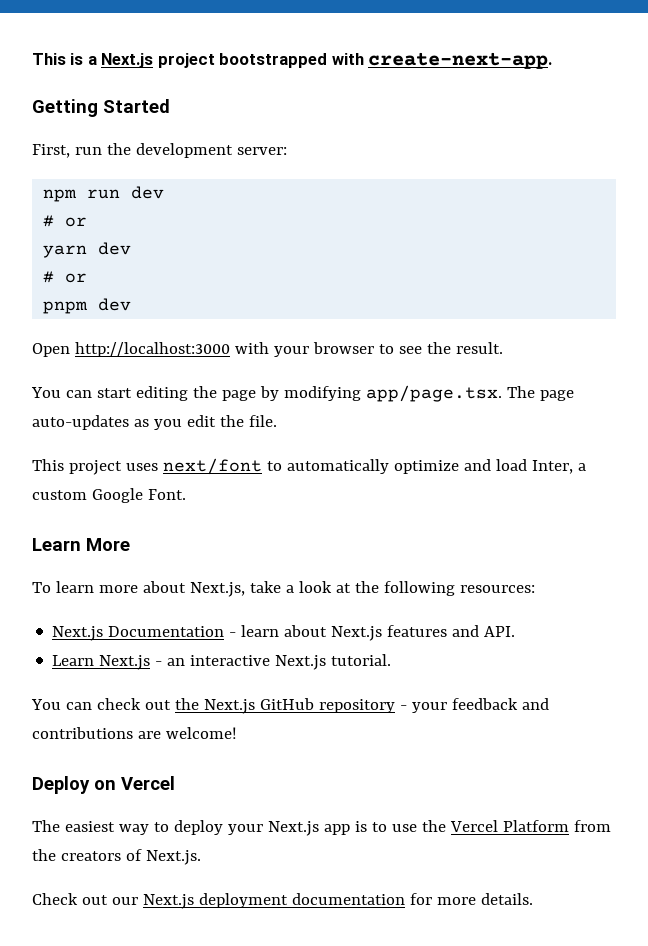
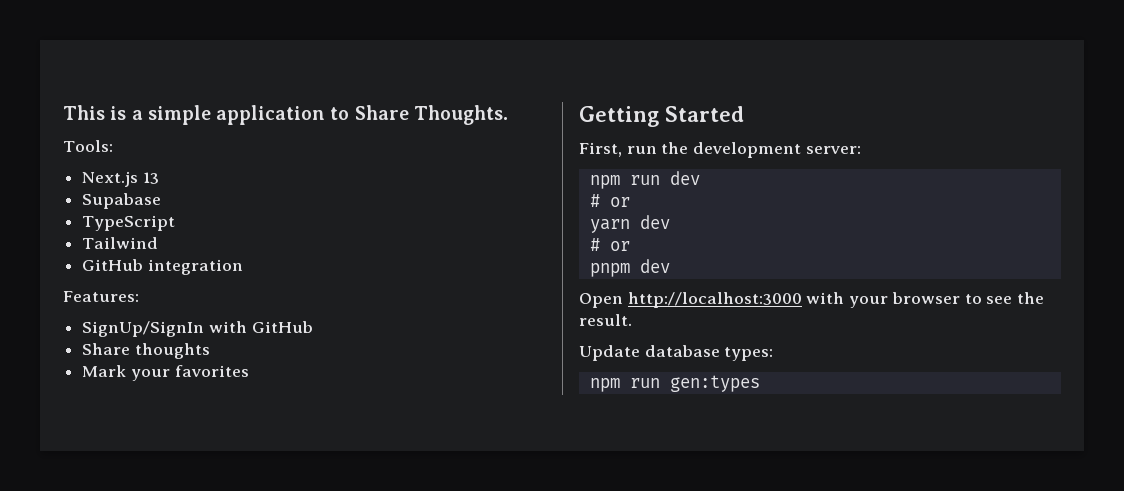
[101,52,553,69] Next.js project bootstrapped with create-next-app. -> [147,105,508,125] [63,140,113,152] [82,171,159,187] [82,193,162,209] [82,215,176,231] [82,237,159,249] [82,259,243,275] [63,291,139,302] [82,321,313,337] [82,343,210,359] [82,365,249,381] simple application to Share Thoughts. // Tools: // Next.js 13 // Supabase // TypeScript // Tailwind // GitHub integration // Features: // SignUp/SignIn with GitHub // Share thoughts // Mark your favorites
[31,385,574,402] [32,415,277,430] [32,458,586,475] [32,488,186,503] [32,538,130,551] [32,581,535,597] [52,625,516,641] [52,654,392,670] [31,698,549,714] [32,727,237,739] [32,776,175,794] [32,820,611,836] [32,849,201,865] [32,893,533,909] You can start editing the page by modifying app/page.tsx. The page auto-updates as you edit the file. // This project uses next/font to automatically optimize and load Inter, a custom Google Font. // Learn More // To learn more about Next.js, take a look at the following resources: // Next.js Documentation - learn about Next.js features and API. // Learn Next.js - an interactive Next.js tutorial. // You can check out the Next.js GitHub repository - your feedback and contributions are welcome! // Deploy on Vercel // The easiest way to deploy your Next.js app is to use the Vercel Platform from the creators of Next.js. // Check out our Next.js deployment documentation for more details. -> [579,345,774,361] [589,375,760,392] Update database types: // npm run gen:types

